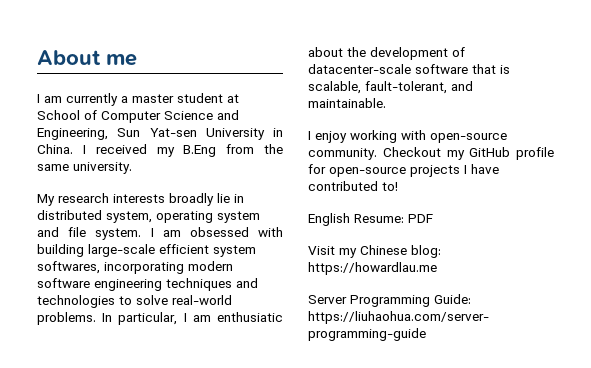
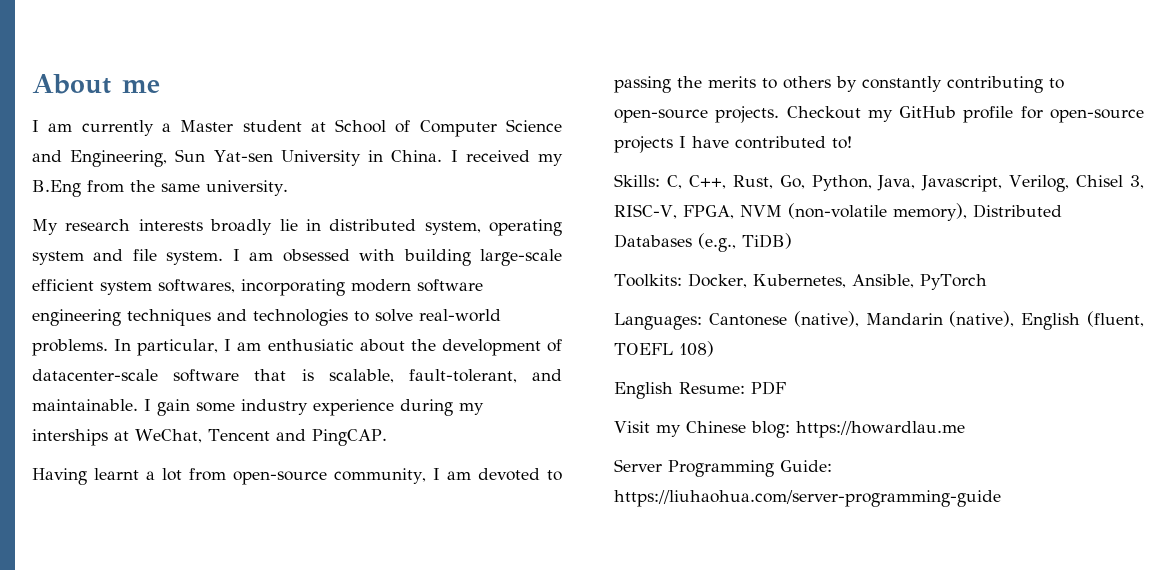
[132,94,174,103] master -> [180,120,234,132] Master
[308,130,507,143] [308,148,377,160] // I enjoy working with open-source community. -> [144,399,484,416] [32,429,387,446] [32,468,562,485] [614,76,1064,93] [614,106,780,123] I gain some industry experience during my interships at WeChat, Tencent and PingCAP. // Having learnt a lot from open-source community, I am devoted to passing the merits to others by constantly contributing to open-source projects.
(398, 186) none -> [614,174,1144,192] [614,203,1062,221] [614,233,792,252] [614,273,987,290] [614,311,1144,330] [614,341,714,357] // Skills: C, C++, Rust, Go, Python, Java, Javascript, Verilog, Chisel 3, RISC-V, FPGA, NVM (non-volatile memory), Distributed Databases (e.g., TiDB) // Toolkits: Docker, Kubernetes, Ansible, PyTorch // Languages: Cantonese (native), Mandarin (native), English (fluent, TOEFL 108)

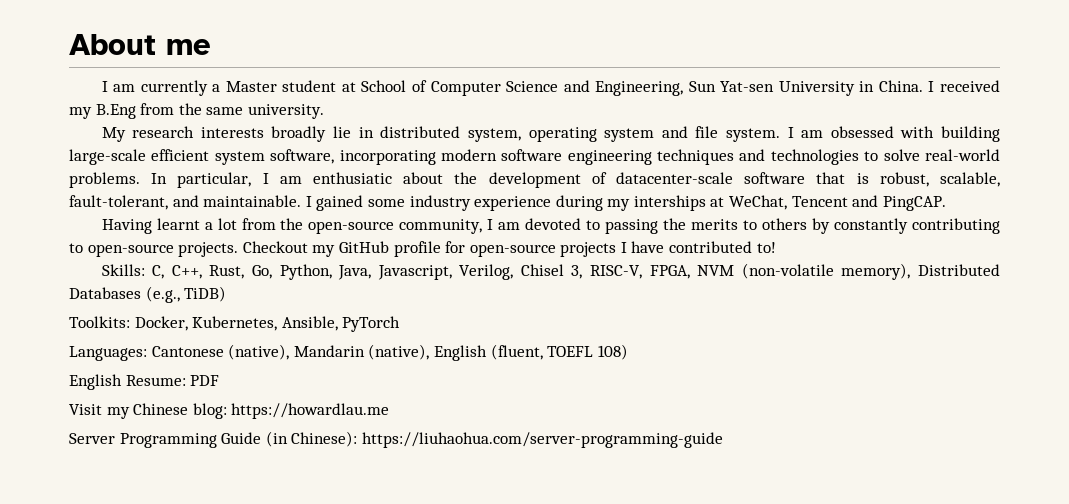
[158,279,235,293] softwares, -> [270,149,335,164] software,
(314, 375) none -> [879,172,929,187] robust,
[157,399,190,416] gain -> [316,195,364,211] gained
(227, 474) none -> [280,218,304,230] the
[780,460,832,472] Guide: -> [221,431,358,447] Guide (in Chinese):

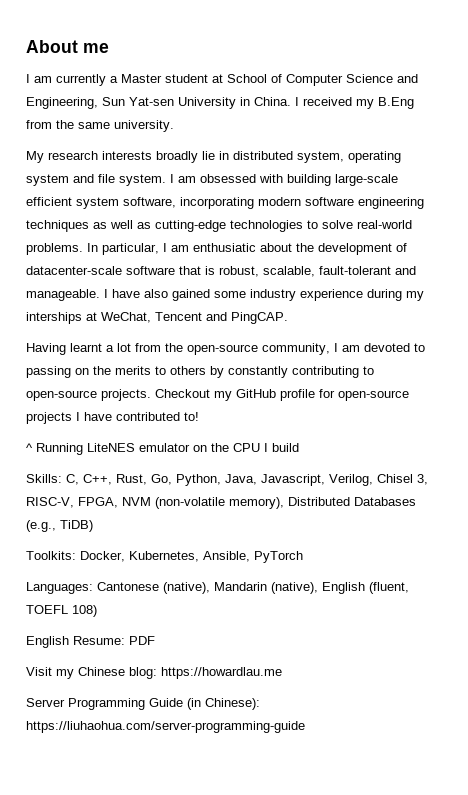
[739,149,766,161] and -> [93,220,226,232] as well as cutting-edge
[69,195,312,210] fault-tolerant, and maintainable. I -> [319,266,416,275] [26,289,168,301] fault-tolerant and manageable. I have also
(659, 226) none -> [75,368,89,375] on
(776, 247) none -> [26,443,299,455] // ^ Running LiteNES emulator on the CPU I build

